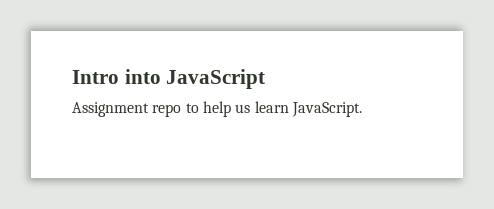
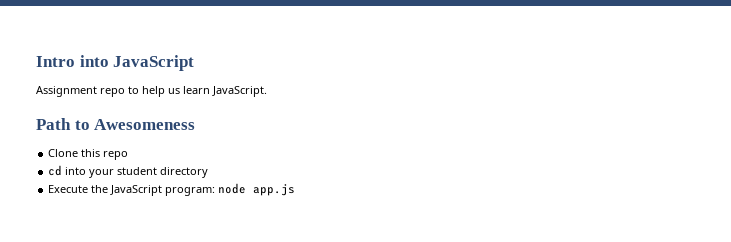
(362, 109) none -> [36,118,196,130] [48,149,129,160] [48,165,209,178] [48,183,296,196] // Path to Awesomeness // Clone this repo // cd into your student directory // Execute the JavaScript program: node app.js

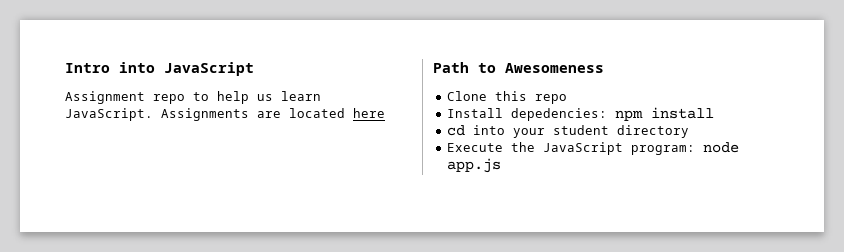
(267, 91) none -> [161,108,385,121] Assignments are located here
(129, 155) none -> [446,107,714,121] // Install depedencies: npm install

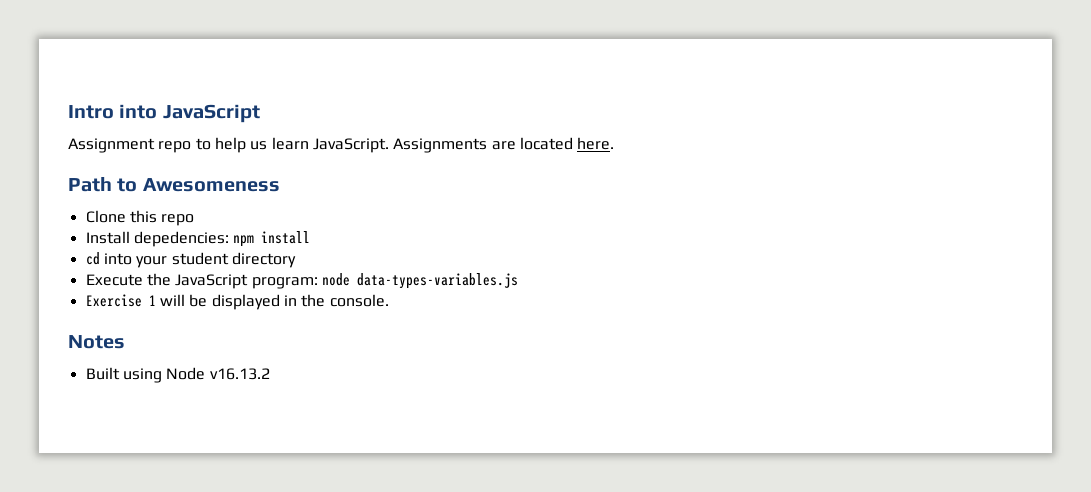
[353,108,385,118] here -> [577,137,615,150] here.
[446,158,501,173] app.js -> [356,273,518,289] [85,294,389,310] [68,335,125,349] [85,367,270,383] data-types-variables.js // Exercise 1 will be displayed in the console. // Notes // Built using Node v16.13.2

